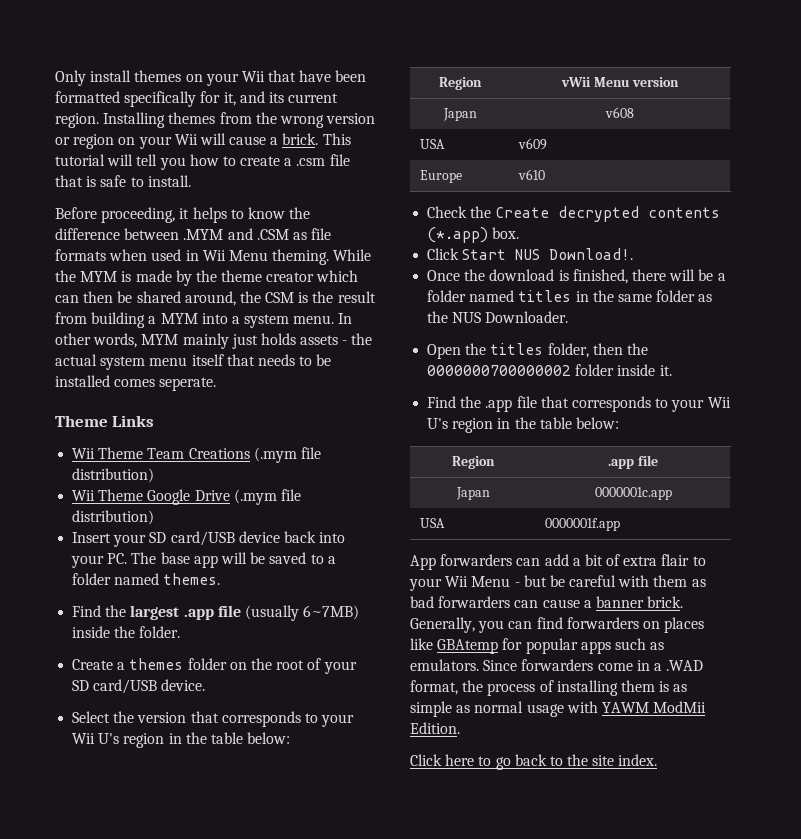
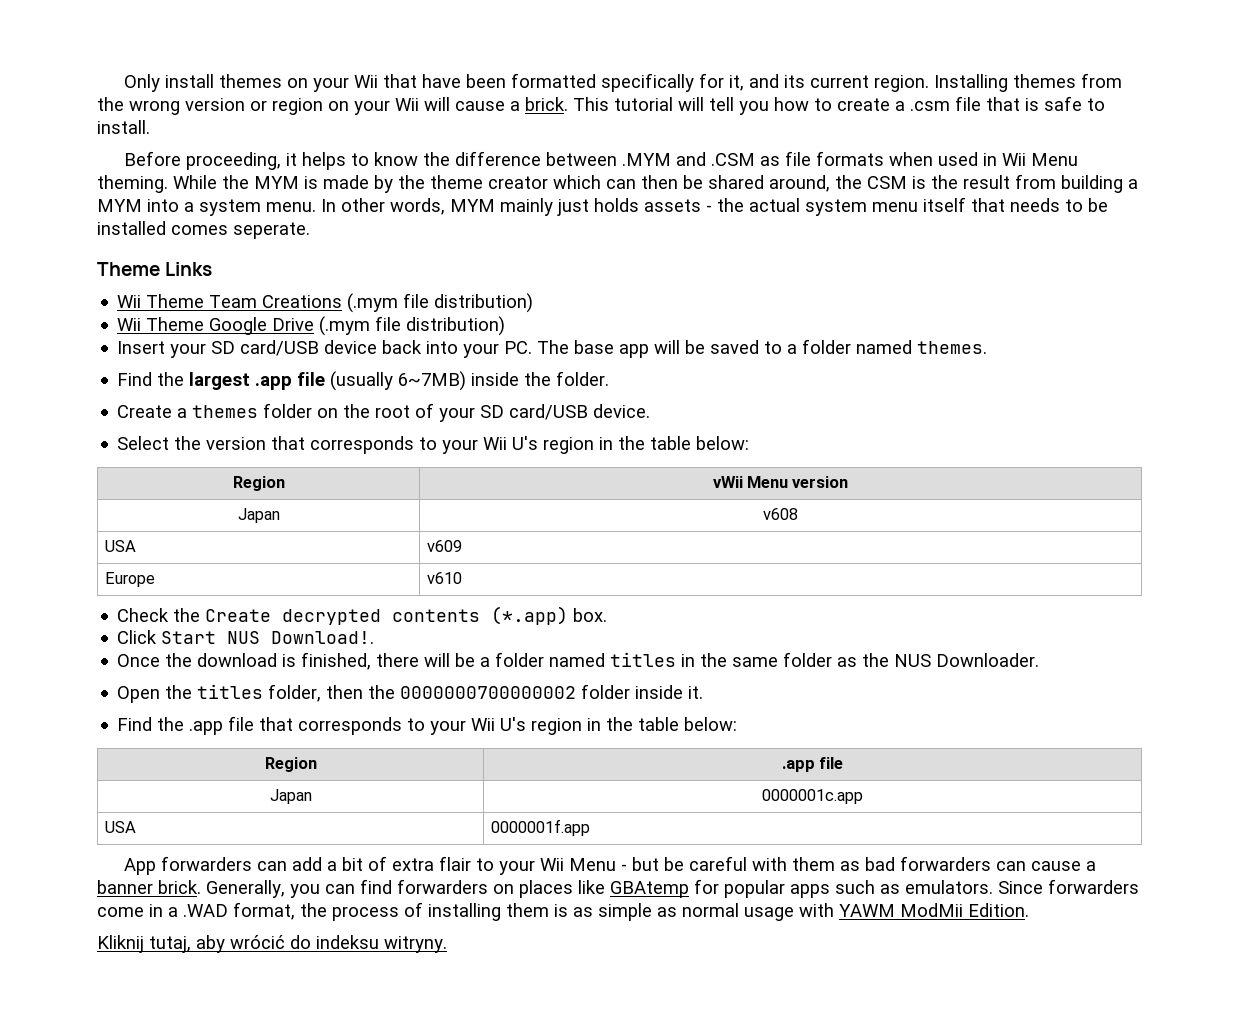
[410,754,658,770] Click here to go back to the site index. -> [97,935,447,953] Kliknij tutaj, aby wrócić do indeksu witryny.

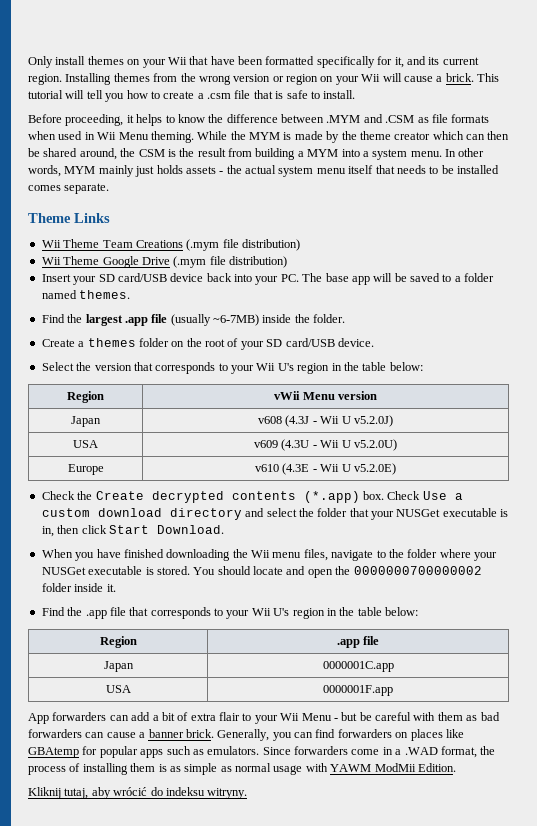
[233,222,310,239] seperate. -> [64,183,110,194] separate.
[398,371,467,391] 6~7MB) -> [213,314,259,326] ~6-7MB)
[105,540,137,552] [427,540,463,552] [105,572,156,587] [427,572,463,584] // USA | v609 // Europe | v610 -> [285,415,393,427] [73,440,98,448] [254,439,397,451] [67,464,104,475] [255,463,396,475] (4.3J - Wii U v5.2.0J) // USA | v609 (4.3U - Wii U v5.2.0U) // Europe | v610 (4.3E - Wii U v5.2.0E)
[117,630,375,644] [117,652,1040,670] [117,684,364,703] // Click Start NUS Download!. // Once the download is finished, there will be a folder named titles in the same folder as the NUS Downloader. // Open the titles folder, then -> [387,491,463,500] [41,508,509,520] [41,525,224,537] [41,549,497,561] [41,566,333,578] Check Use a custom download directory and select the folder that your NUSGet executable is in, then click Start Download. // When you have finished downloading the Wii menu files, navigate to the folder where your NUSGet executable is stored. You should locate and open
[762,789,863,804] [105,821,137,833] [491,819,591,836] 0000001c.app // USA | 0000001f.app -> [322,661,394,672] [105,685,131,693] [323,685,394,696] 0000001C.app // USA | 0000001F.app

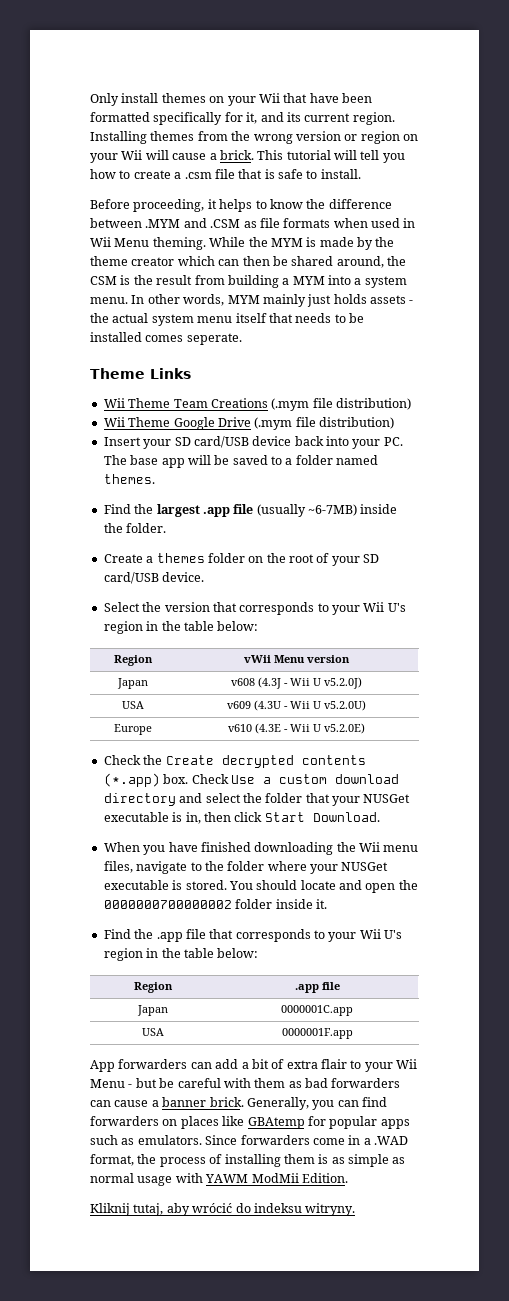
[64,183,110,194] separate. -> [186,333,242,345] seperate.

